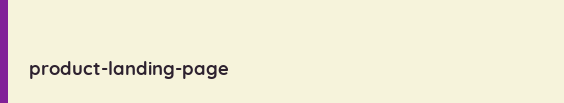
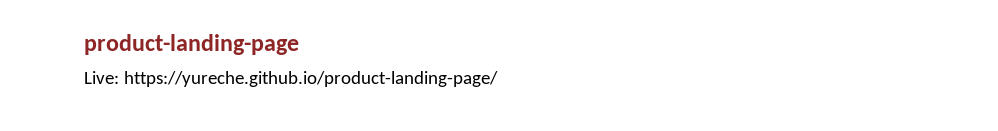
(229, 70) none -> [84,71,498,87] // Live: https://yureche.github.io/product-landing-page/

